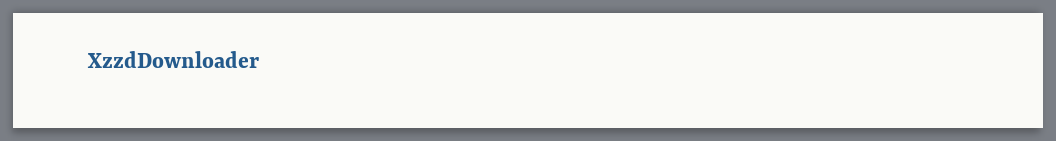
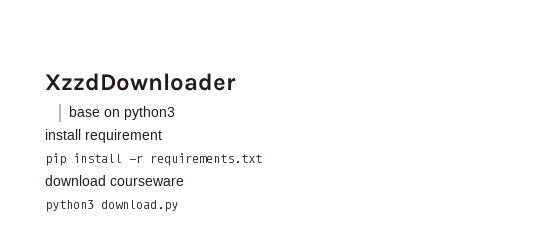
(259, 59) none -> [69,106,176,120] [45,129,162,143] [45,153,262,166] [45,175,184,186] [45,200,178,212] // base on python3 // install requirement // pip install -r requirements.txt // download courseware // python3 download.py

